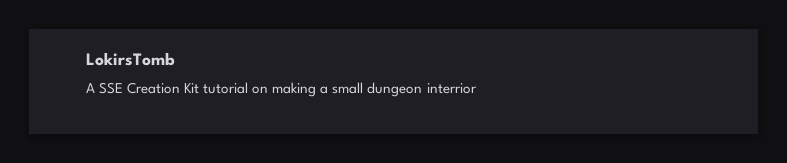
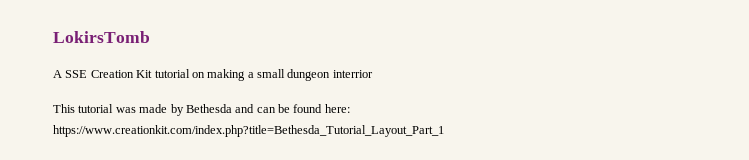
(477, 88) none -> [53,104,350,116] [53,125,444,137] // This tutorial was made by Bethesda and can be found here: https://www.creationkit.com/index.php?title=Bethesda_Tutorial_Layout_Part_1

